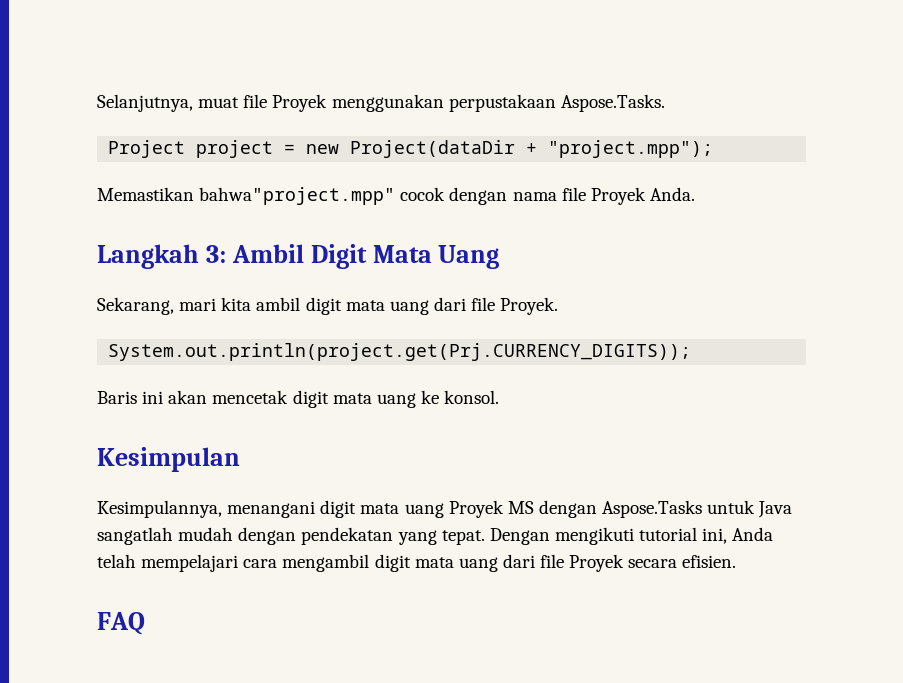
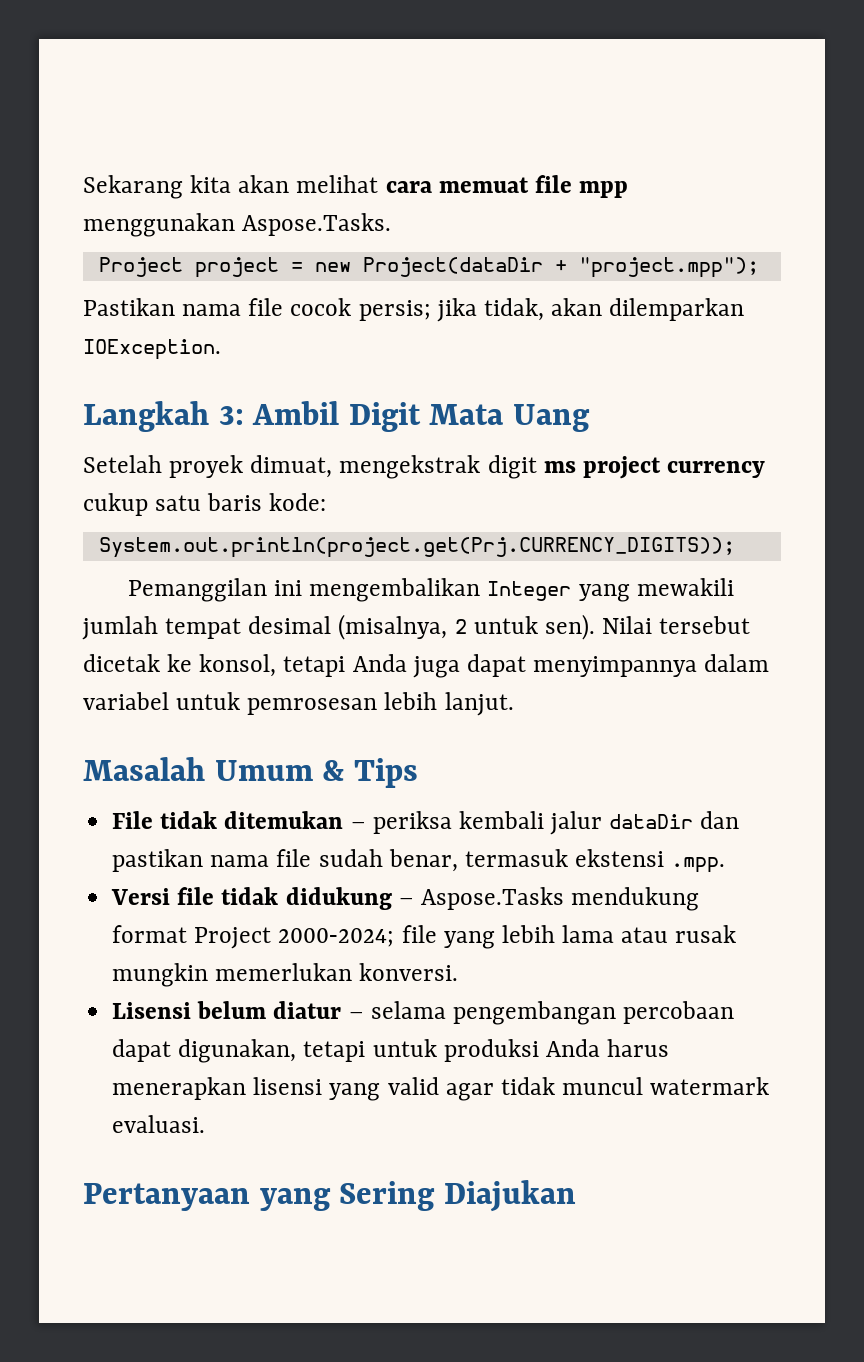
[97,94,556,112] Selanjutnya, muat file Proyek menggunakan perpustakaan -> [83,175,629,199] [83,213,235,237] Sekarang kita akan melihat cara memuat file mpp menggunakan
[97,187,695,205] Memastikan bahwa"project.mpp" cocok dengan nama file Proyek Anda. -> [83,298,745,322] [83,339,221,360] Pastikan nama file cocok persis; jika tidak, akan dilemparkan IOException.
[97,297,559,315] [108,343,692,361] [97,390,500,408] [97,447,240,472] [97,500,793,518] [97,527,774,545] [97,554,737,572] [97,612,145,635] Sekarang, mari kita ambil digit mata uang dari file Proyek. // System.out.println(project.get(Prj.CURRENCY_DIGITS)); // Baris ini akan mencetak digit mata uang ke konsol. // Kesimpulan // Kesimpulannya, menangani digit mata uang Proyek MS dengan Aspose.Tasks untuk Java sangatlah mudah dengan pendekatan yang tepat. Dengan mengikuti tutorial ini, Anda telah mempelajari cara mengambil digit mata uang dari file Proyek secara efisien. // FAQ -> [83,455,766,479] [83,493,327,516] [98,537,735,558] [127,578,734,602] [82,614,751,640] [83,654,770,678] [83,692,514,716] [83,757,418,788] [112,811,740,835] [112,849,726,873] [111,887,700,911] [112,925,737,949] [112,963,459,987] [112,1001,735,1025] [112,1039,670,1063] [112,1077,770,1101] [112,1115,206,1133] [83,1180,576,1212] Setelah proyek dimuat, mengekstrak digit ms project currency cukup satu baris kode: // System.out.println(project.get(Prj.CURRENCY_DIGITS)); // Pemanggilan ini mengembalikan Integer yang mewakili jumlah tempat desimal (misalnya, 2 untuk sen). Nilai tersebut dicetak ke konsol, tetapi Anda juga dapat menyimpannya dalam variabel untuk pemrosesan lebih lanjut. // Masalah Umum & Tips // File tidak ditemukan – periksa kembali jalur dataDir dan pastikan nama file sudah benar, termasuk ekstensi .mpp. // Versi file tidak didukung – Aspose.Tasks mendukung format Project 2000‑2024; file yang lebih lama atau rusak mungkin memerlukan konversi. // Lisensi belum diatur – selama pengembangan percobaan dapat digunakan, tetapi untuk produksi Anda harus menerapkan lisensi yang valid agar tidak muncul watermark evaluasi. // Pertanyaan yang Sering Diajukan

